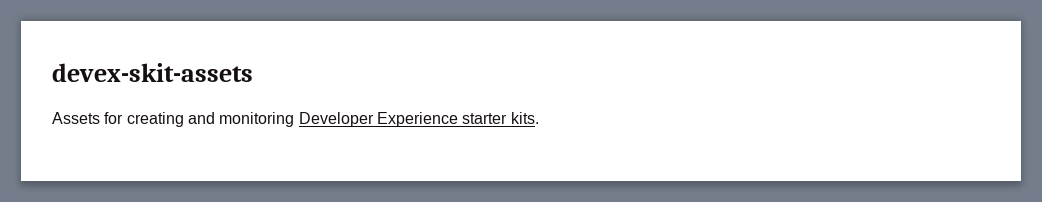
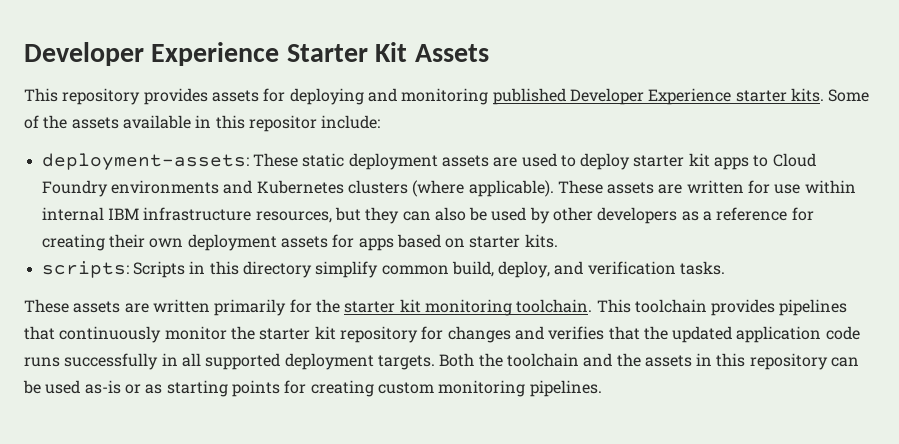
[52,63,253,82] [52,112,184,127] devex-skit-assets // Assets for creating -> [24,42,489,66] [24,88,364,105] Developer Experience Starter Kit Assets // This repository provides assets for deploying
(295, 119) none -> [492,88,566,105] published
(539, 118) none -> [828,89,870,102] [24,115,381,132] [41,153,816,170] [41,180,856,197] [41,207,814,224] [41,234,558,251] [41,261,726,278] [24,299,848,316] [24,326,860,343] [24,353,860,370] [23,380,602,397] Some of the assets available in this repositor include: // deployment-assets: These static deployment assets are used to deploy starter kit apps to Cloud Foundry environments and Kubernetes clusters (where applicable). These assets are written for use within internal IBM infrastructure resources, but they can also be used by other developers as a reference for creating their own deployment assets for apps based on starter kits. // scripts: Scripts in this directory simplify common build, deploy, and verification tasks. // These assets are written primarily for the starter kit monitoring toolchain. This toolchain provides pipelines that continuously monitor the starter kit repository for changes and verifies that the updated application code runs successfully in all supported deployment targets. Both the toolchain and the assets in this repository can be used as-is or as starting points for creating custom monitoring pipelines.

